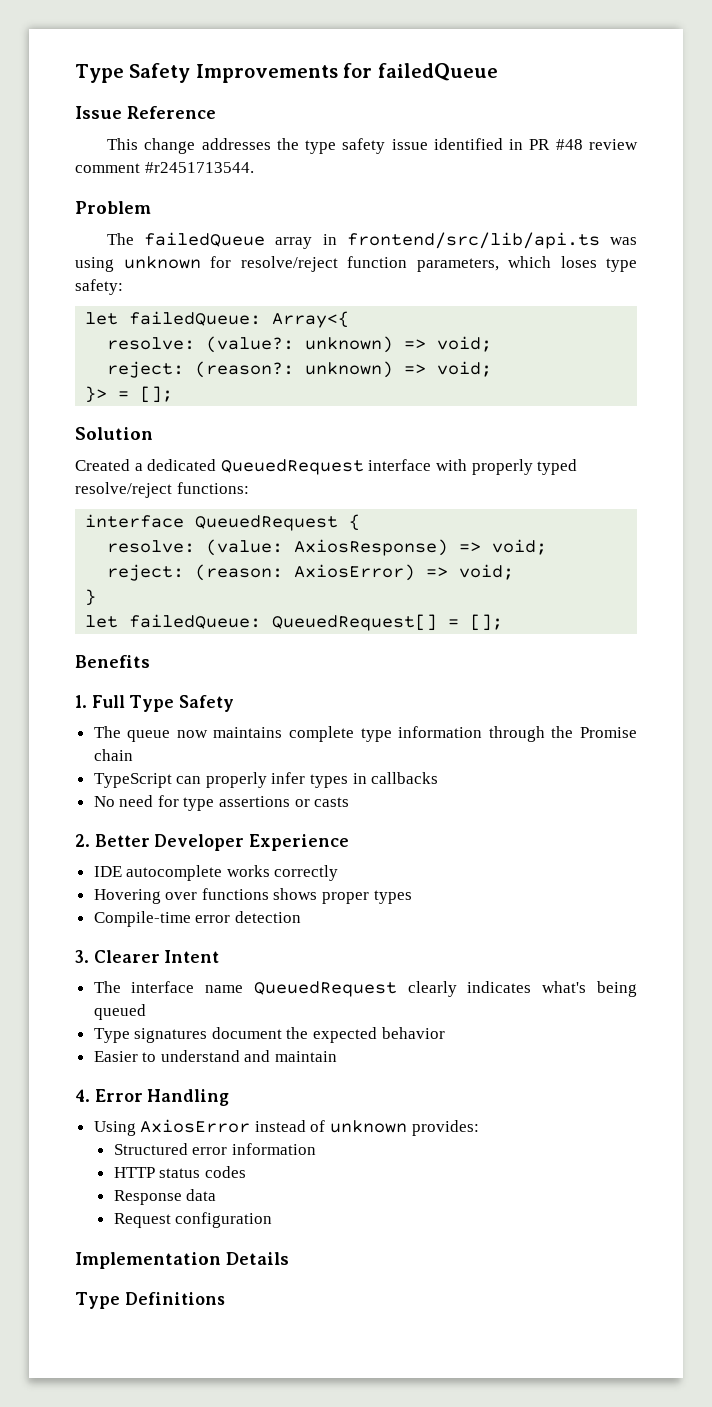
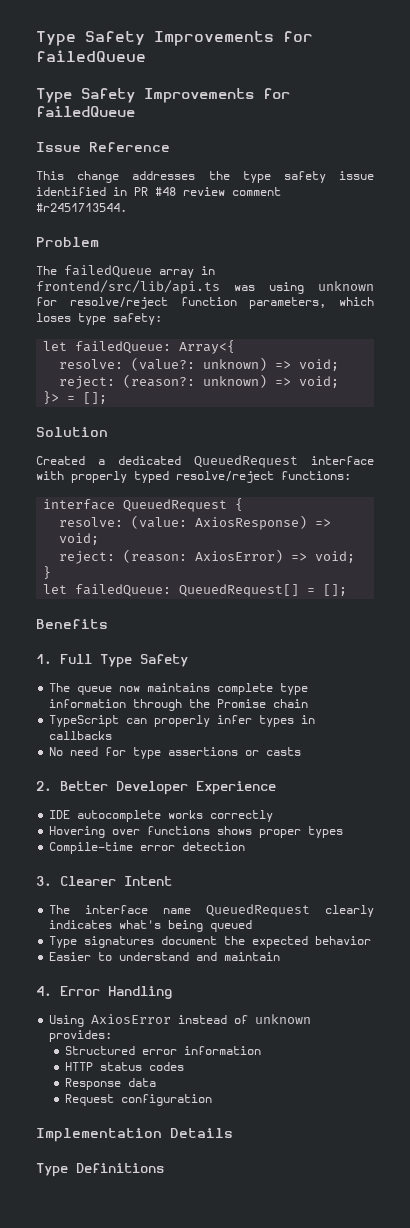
[75,63,498,83] Type Safety Improvements for failedQueue -> [36,31,313,46] [36,50,146,62] [36,88,290,103] [36,106,135,117] Type Safety Improvements for failedQueue // Type Safety Improvements for failedQueue

